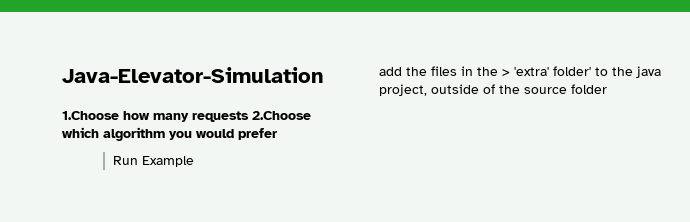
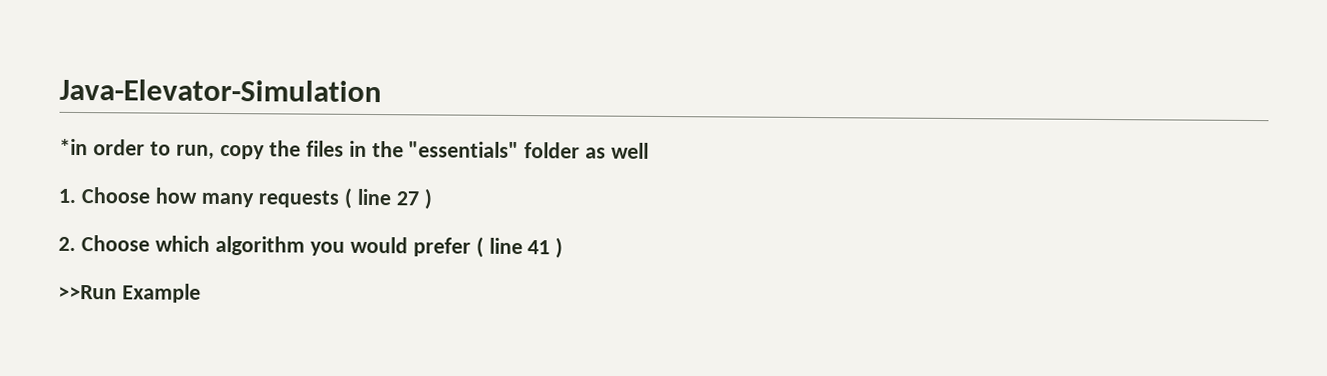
[62,111,311,122] 1.Choose how many requests 2.Choose -> [59,138,650,160] [58,187,432,210] [58,235,150,252] *in order to run, copy the files in the "essentials" folder as well // 1. Choose how many requests ( line 27 ) // 2. Choose
[113,156,195,167] [379,66,661,78] [379,84,607,96] // Run Example // add the files in the > 'extra' folder' to the java project, outside of the source folder -> [475,236,564,259] [58,283,201,303] ( line 41 ) // >>Run Example

